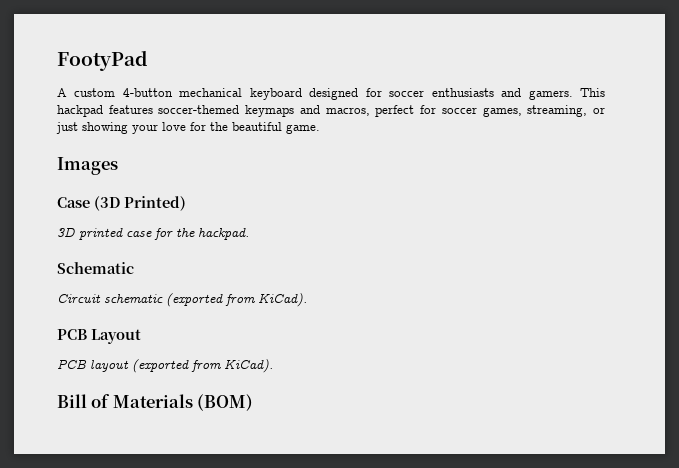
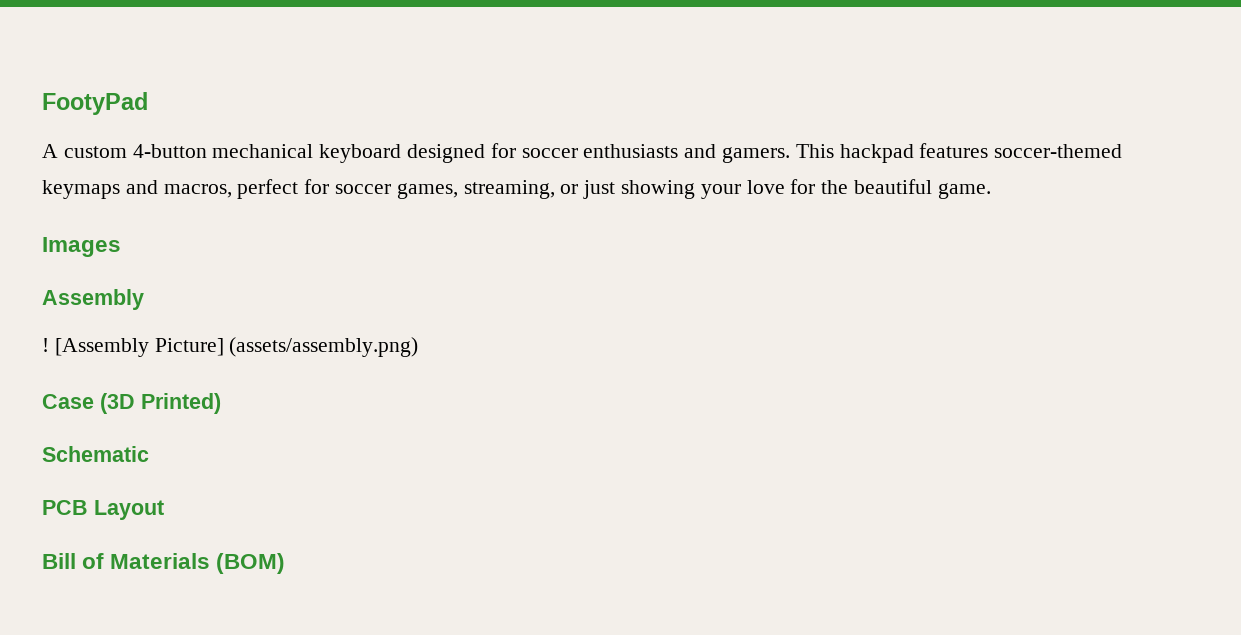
[57,196,186,211] [57,227,249,240] [57,262,134,274] [57,293,307,307] [57,329,141,344] [57,359,273,373] Case (3D Printed) // 3D printed case for the hackpad. // Schematic // Circuit schematic (exported from KiCad). // PCB Layout // PCB layout (exported from KiCad). -> [42,289,144,310] [42,337,419,357] [42,393,221,414] [42,446,149,462] [42,500,164,520] Assembly // ! [Assembly Picture] (assets/assembly.png) // Case (3D Printed) // Schematic // PCB Layout

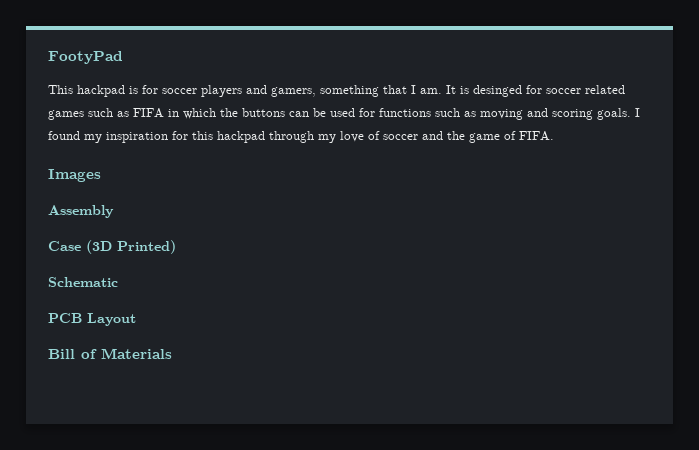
[42,143,1123,163] [42,179,991,199] [42,237,121,257] [42,289,144,310] [42,337,419,357] A custom 4-button mechanical keyboard designed for soccer enthusiasts and gamers. This hackpad features soccer-themed keymaps and macros, perfect for soccer games, streaming, or just showing your love for the beautiful game. // Images // Assembly // ! [Assembly Picture] (assets/assembly.png) -> [48,85,625,97] [48,108,640,120] [48,131,554,143] [48,169,101,182] [48,205,114,218] This hackpad is for soccer players and gamers, something that I am. It is desinged for soccer related games such as FIFA in which the buttons can be used for functions such as moving and scoring goals. I found my inspiration for this hackpad through my love of soccer and the game of FIFA. // Images // Assembly
[216,553,286,574] (BOM) -> (172, 353) none

